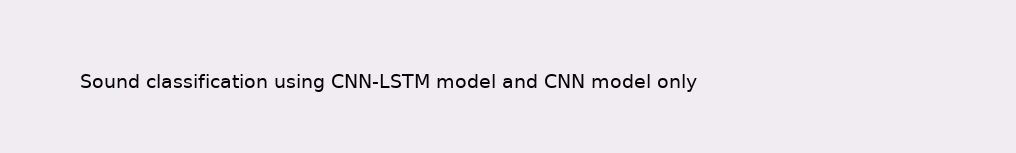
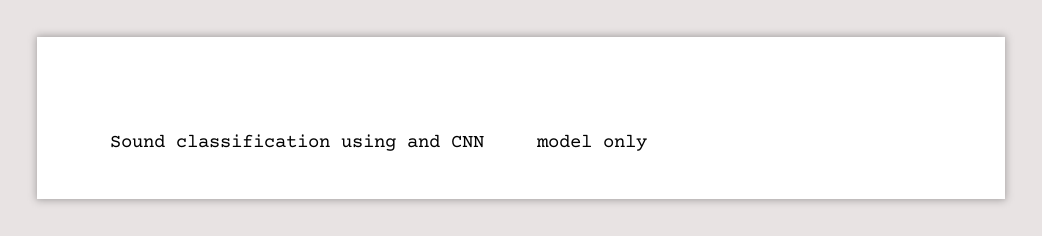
[331,74,496,88] CNN-LSTM model -> (396, 142) none

